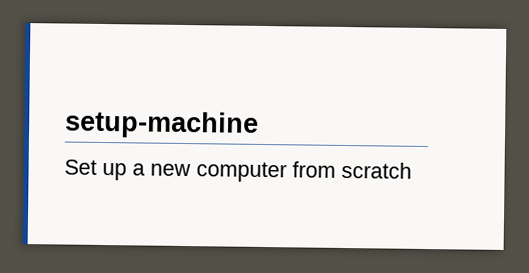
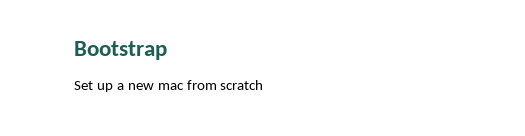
[64,110,259,139] setup-machine -> [74,41,167,60] Bootstrap
[196,161,287,183] computer -> [157,83,184,90] mac

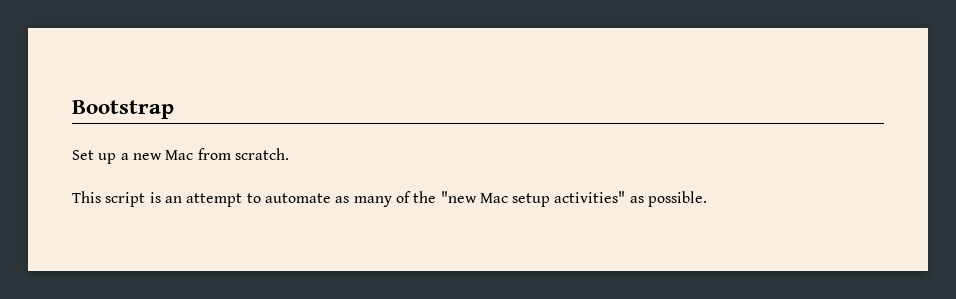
[157,80,264,90] mac from scratch -> [165,148,289,160] [72,191,708,207] Mac from scratch. // This script is an attempt to automate as many of the "new Mac setup activities" as possible.

